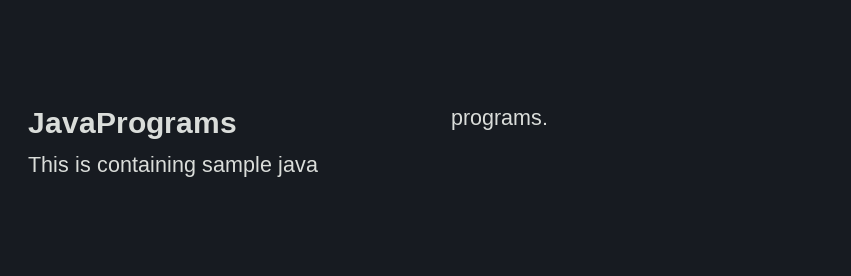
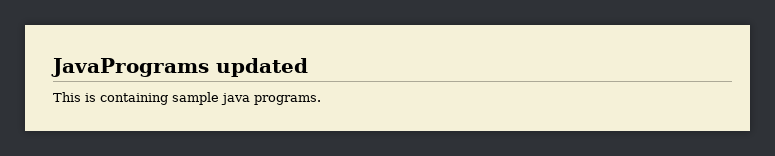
(237, 126) none -> [216,58,308,77] updated

